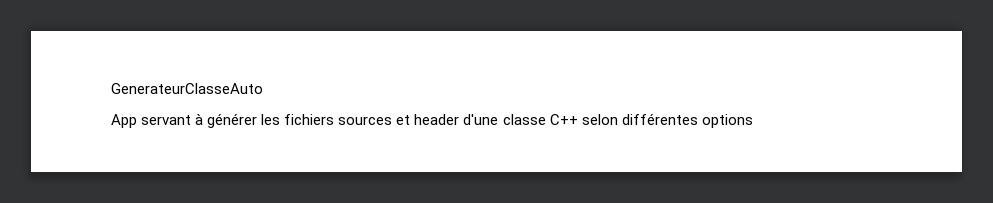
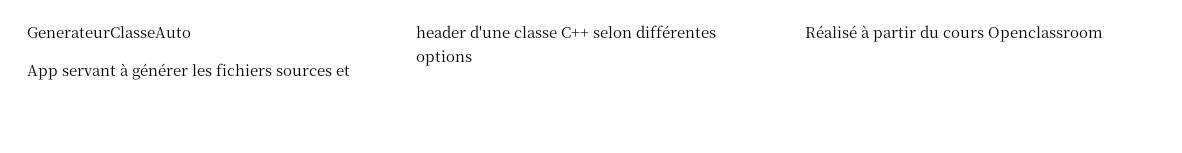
(753, 121) none -> [805,25,1104,42] // Réalisé à partir du cours Openclassroom

